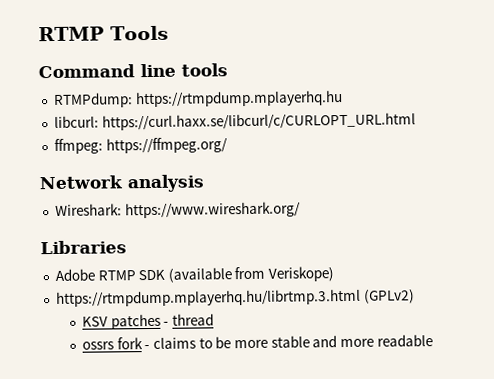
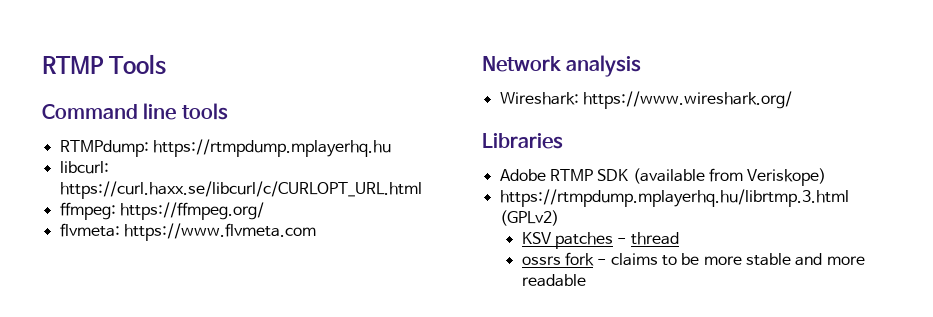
(228, 145) none -> [59,223,316,241] // flvmeta: https://www.flvmeta.com

